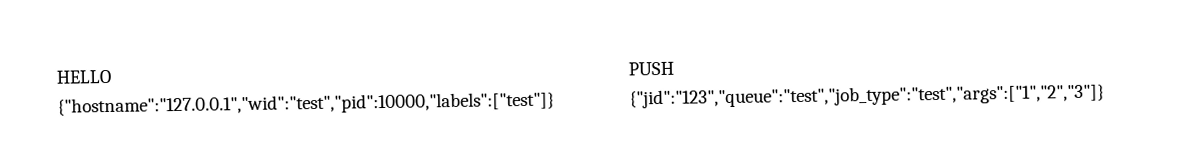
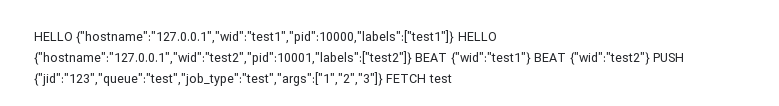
[56,69,111,84] [57,91,555,117] [628,61,674,76] [629,83,1105,109] HELLO {"hostname":"127.0.0.1","wid":"test","pid":10000,"labels":["test"]} PUSH {"jid":"123","queue":"test","job_type":"test","args":["1","2","3"]} -> [34,30,497,44] [34,51,684,65] [34,72,452,86] HELLO {"hostname":"127.0.0.1","wid":"test1","pid":10000,"labels":["test1"]} HELLO {"hostname":"127.0.0.1","wid":"test2","pid":10001,"labels":["test2"]} BEAT {"wid":"test1"} BEAT {"wid":"test2"} PUSH {"jid":"123","queue":"test","job_type":"test","args":["1","2","3"]} FETCH test

